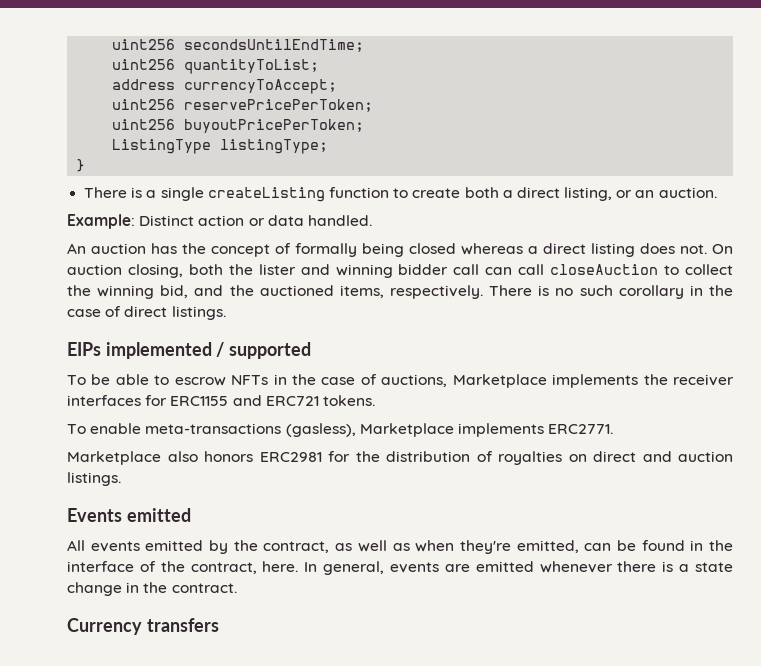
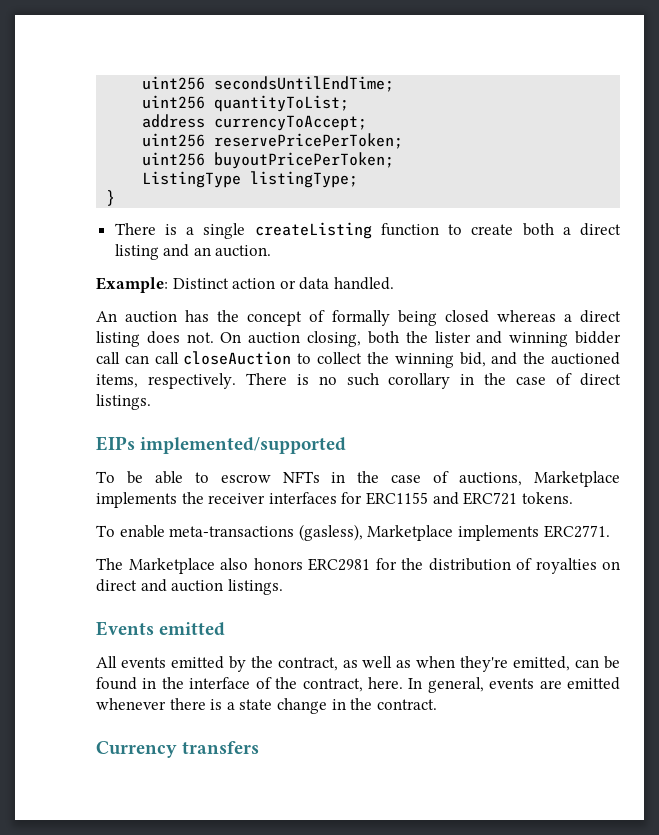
[564,187,633,201] listing, or -> [114,244,190,260] listing and
[105,342,312,359] implemented / supported -> [140,437,347,454] implemented/supported
(614, 429) none -> [96,558,123,570] The

